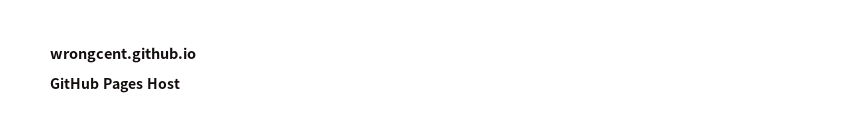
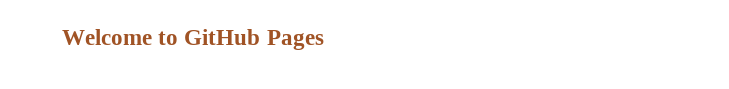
[50,47,196,63] wrongcent.github.io // -> [62,29,179,45] Welcome to
[146,78,180,89] Host -> (324, 40) none

